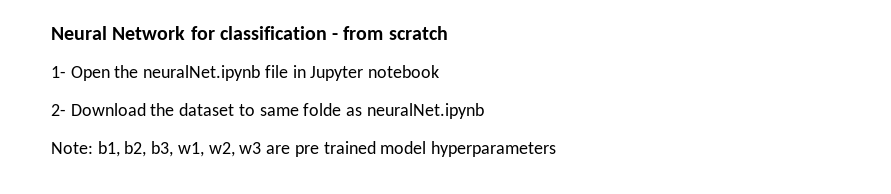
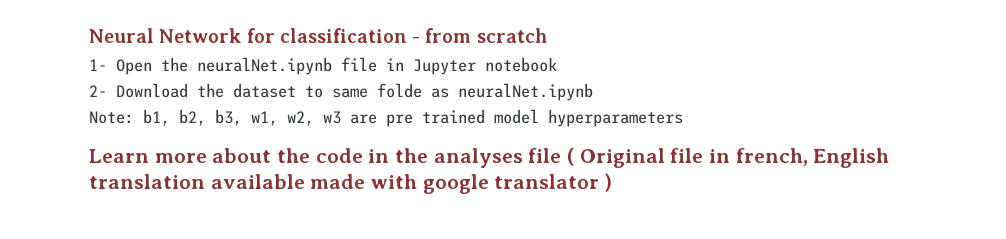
(556, 149) none -> [89,147,890,168] [89,173,613,194] // Learn more about the code in the analyses file ( Original file in french, English translation available made with google translator )

